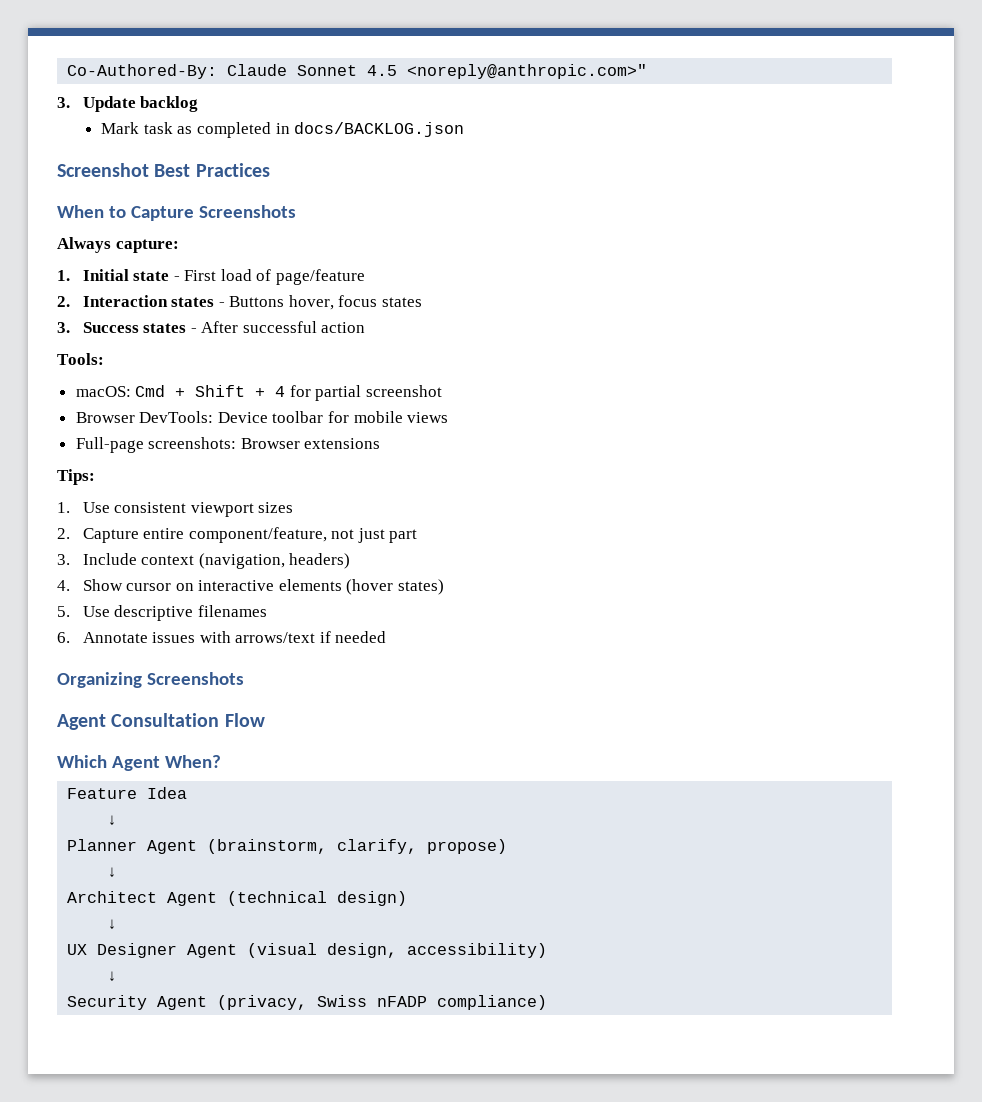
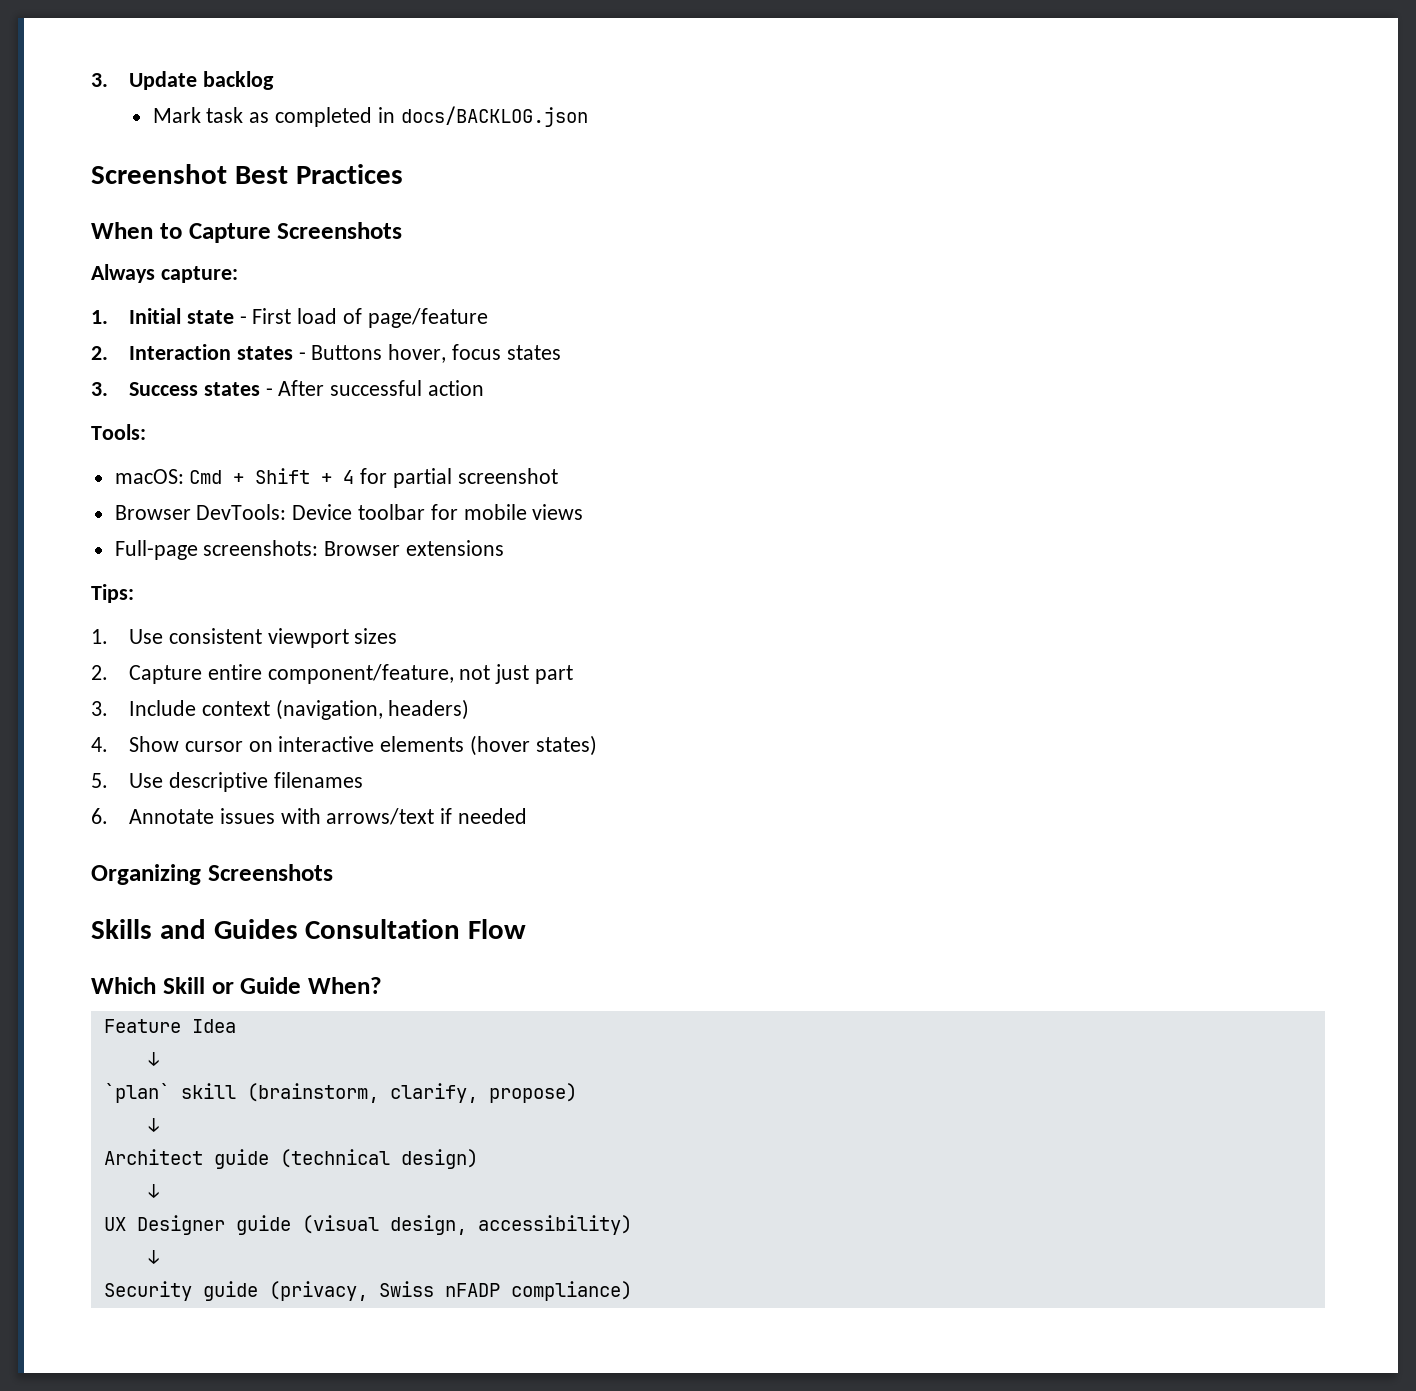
[67,64,648,79] Co-Authored-By: Claude Sonnet 4.5 <noreply@anthropic.com>" // -> (91, 80) none
[57,714,106,730] Agent -> [91,919,298,939] Skills and Guides
[111,756,160,771] Agent -> [162,977,302,994] Skill or Guide
[67,839,198,854] Planner Agent -> [103,1083,236,1103] `plan` skill
[167,892,218,906] Agent -> [213,1149,269,1169] guide
[187,944,238,958] Agent -> [235,1215,291,1235] guide
[157,996,208,1010] Agent -> [202,1281,258,1301] guide

